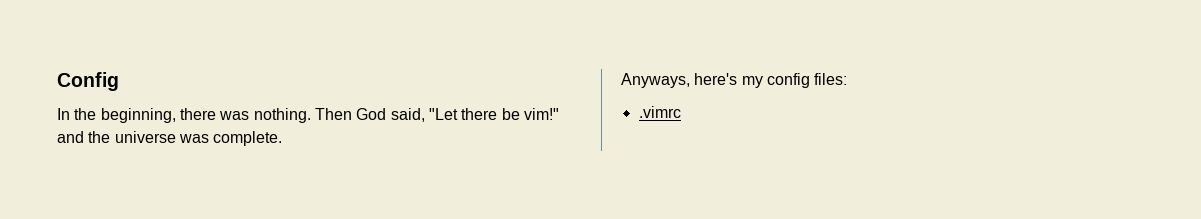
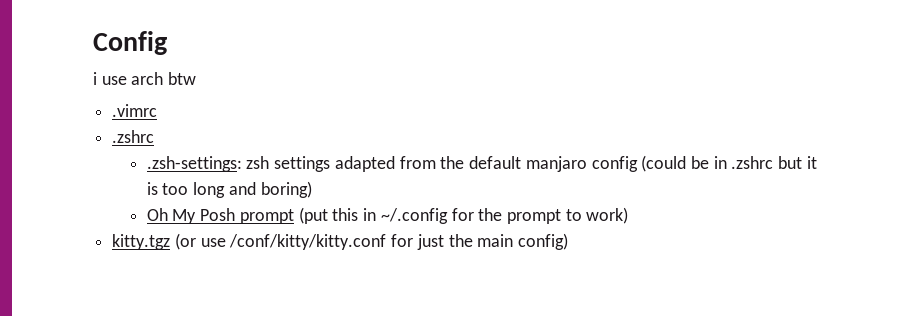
[57,108,559,123] [57,131,283,146] [621,73,848,88] [638,106,681,118] In the beginning, there was nothing. Then God said, "Let there be vim!" and the universe was complete. // Anyways, here's my config files: // .vimrc -> [93,72,197,85] [112,104,158,117] [112,130,155,143] [146,155,817,172] [146,181,312,198] [146,207,629,224] [112,233,569,250] i use arch btw // .vimrc // .zshrc // .zsh-settings: zsh settings adapted from the default manjaro config (could be in .zshrc but it is too long and boring) // Oh My Posh prompt (put this in ~/.config for the prompt to work) // kitty.tgz (or use /conf/kitty/kitty.conf for just the main config)

